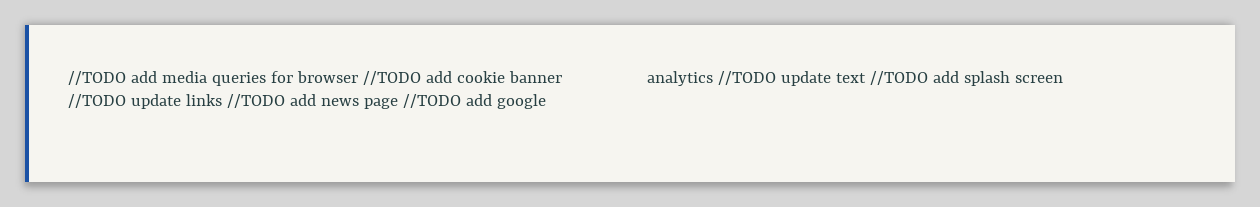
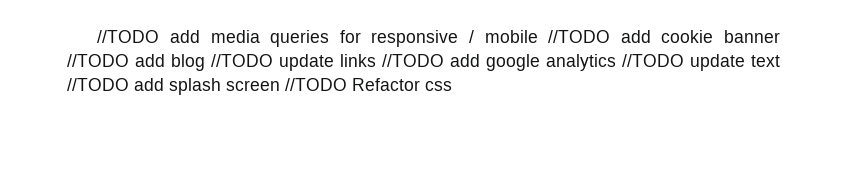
[296,71,358,83] browser -> [371,30,538,47] responsive / mobile
(126, 101) none -> [135,54,273,71] add blog //TODO
[320,94,492,109] news page //TODO add -> (480, 60) none
(1063, 79) none -> [285,78,452,91] //TODO Refactor css

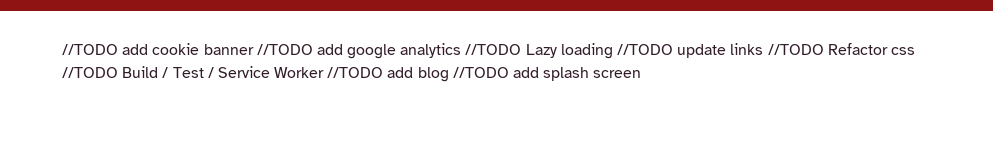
[97,30,781,47] [67,54,780,71] //TODO add media queries for responsive / mobile //TODO add cookie banner //TODO add blog //TODO update links //TODO add google analytics //TODO update text -> [62,43,915,59] [62,66,449,82] //TODO add cookie banner //TODO add google analytics //TODO Lazy loading //TODO update links //TODO Refactor css //TODO Build / Test / Service Worker //TODO add blog
[285,78,452,91] //TODO Refactor css -> (642, 74) none

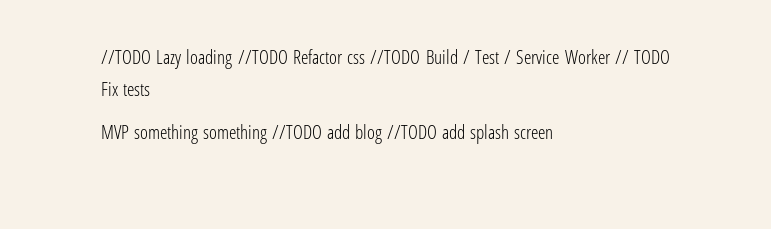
[62,43,764,59] //TODO add cookie banner //TODO add google analytics //TODO Lazy loading //TODO update links -> [101,49,233,69] //TODO Lazy loading
(325, 72) none -> [614,50,670,64] [101,82,150,96] [101,124,267,144] // TODO Fix tests // MVP something something

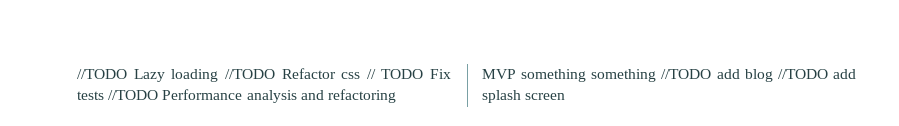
[370,49,611,64] //TODO Build / Test / Service Worker -> (361, 75) none
(150, 90) none -> [108,89,396,103] //TODO Performance analysis and refactoring

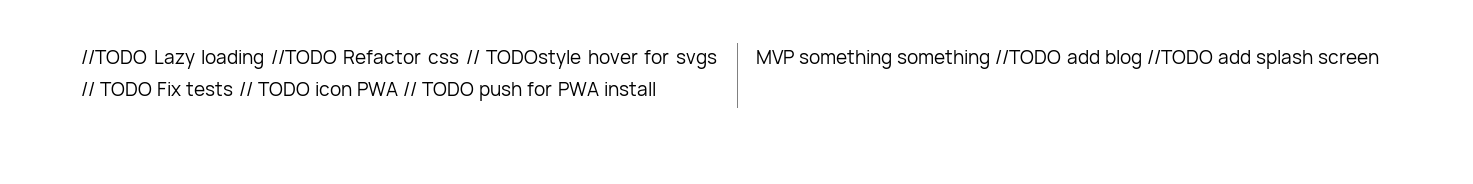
[381,69,451,79] [77,89,396,103] TODO Fix tests //TODO Performance analysis and refactoring -> [486,50,718,69] [81,82,656,101] TODOstyle hover for svgs // TODO Fix tests // TODO icon PWA // TODO push for PWA install

